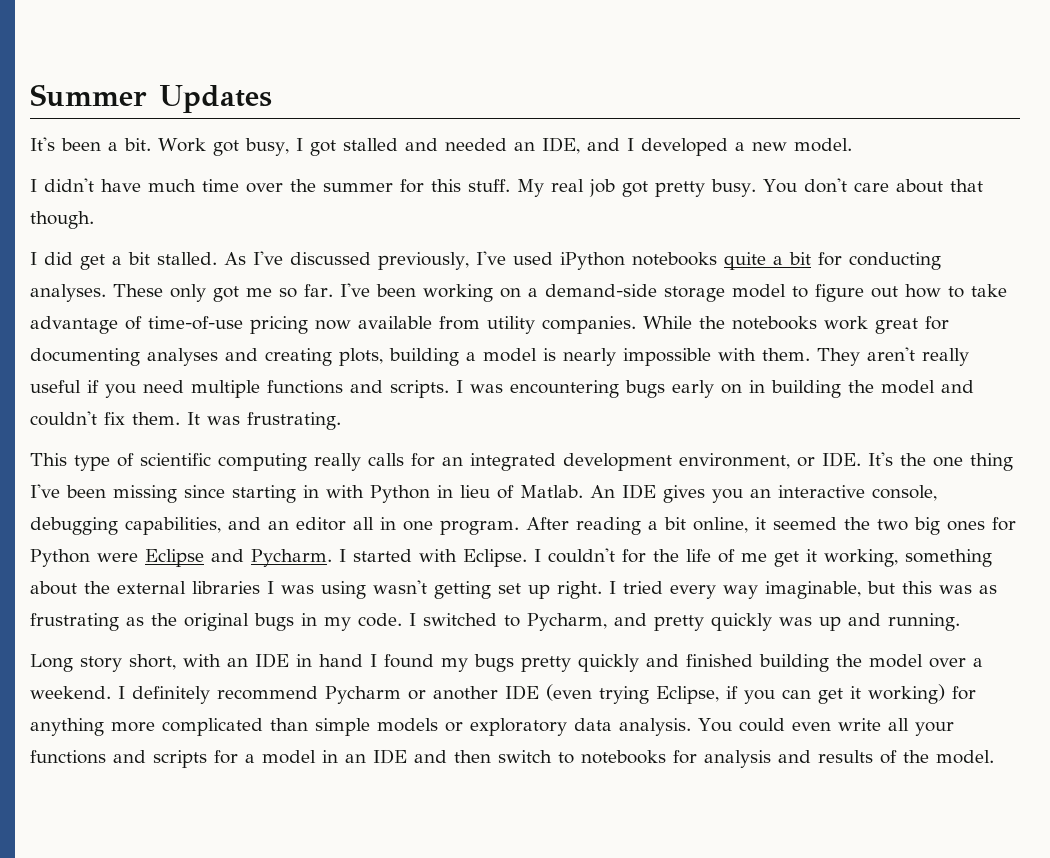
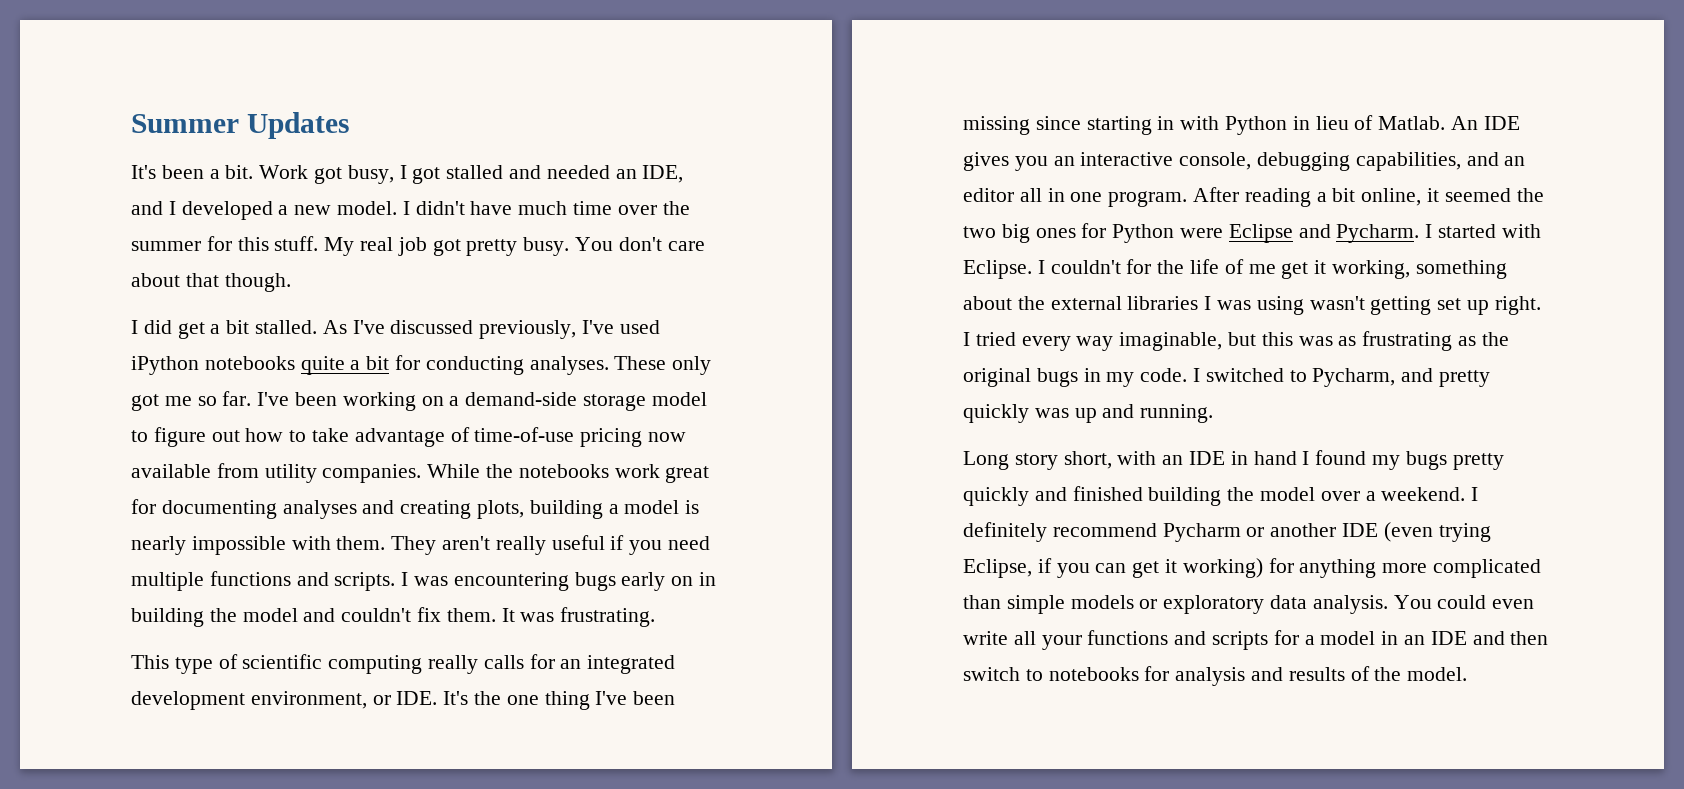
(852, 145) // -> (398, 208) none

